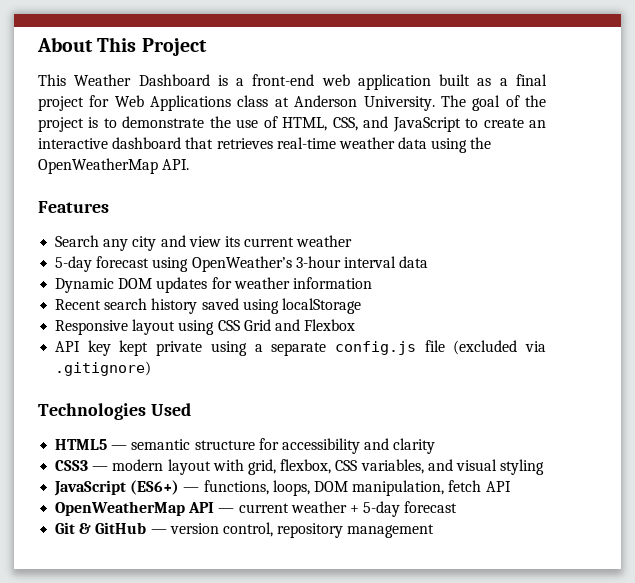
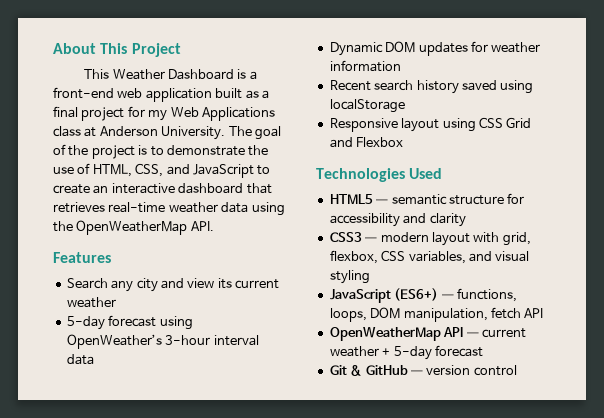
(110, 101) none -> [148,110,168,121] my
[55,340,546,356] [55,361,152,376] // API key kept private using a separate config.js file (excluded via .gitignore) -> (404, 142) none
[222,522,435,538] control, repository management -> [473,365,517,376] control

